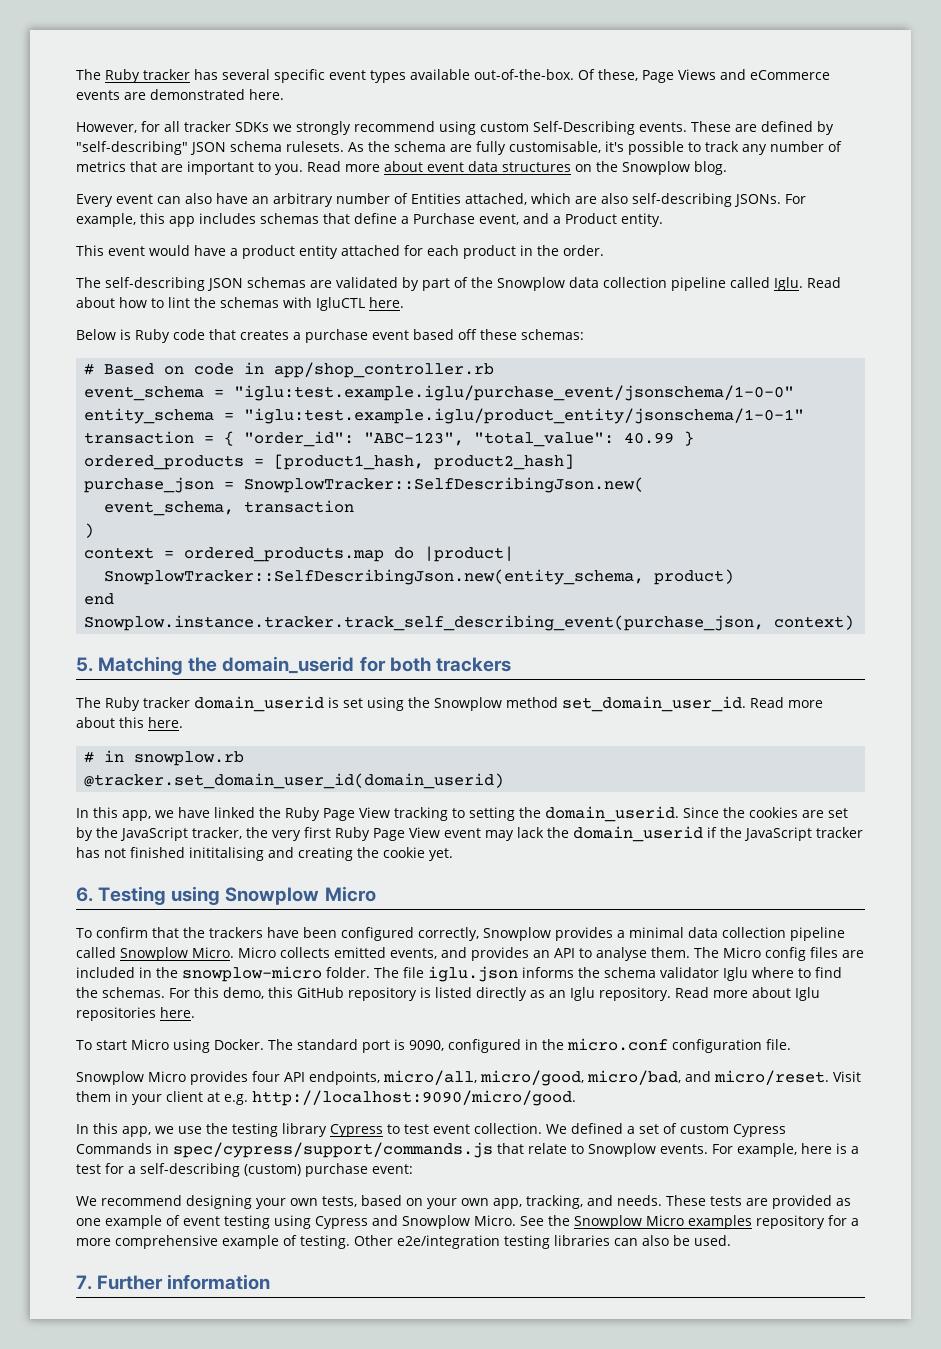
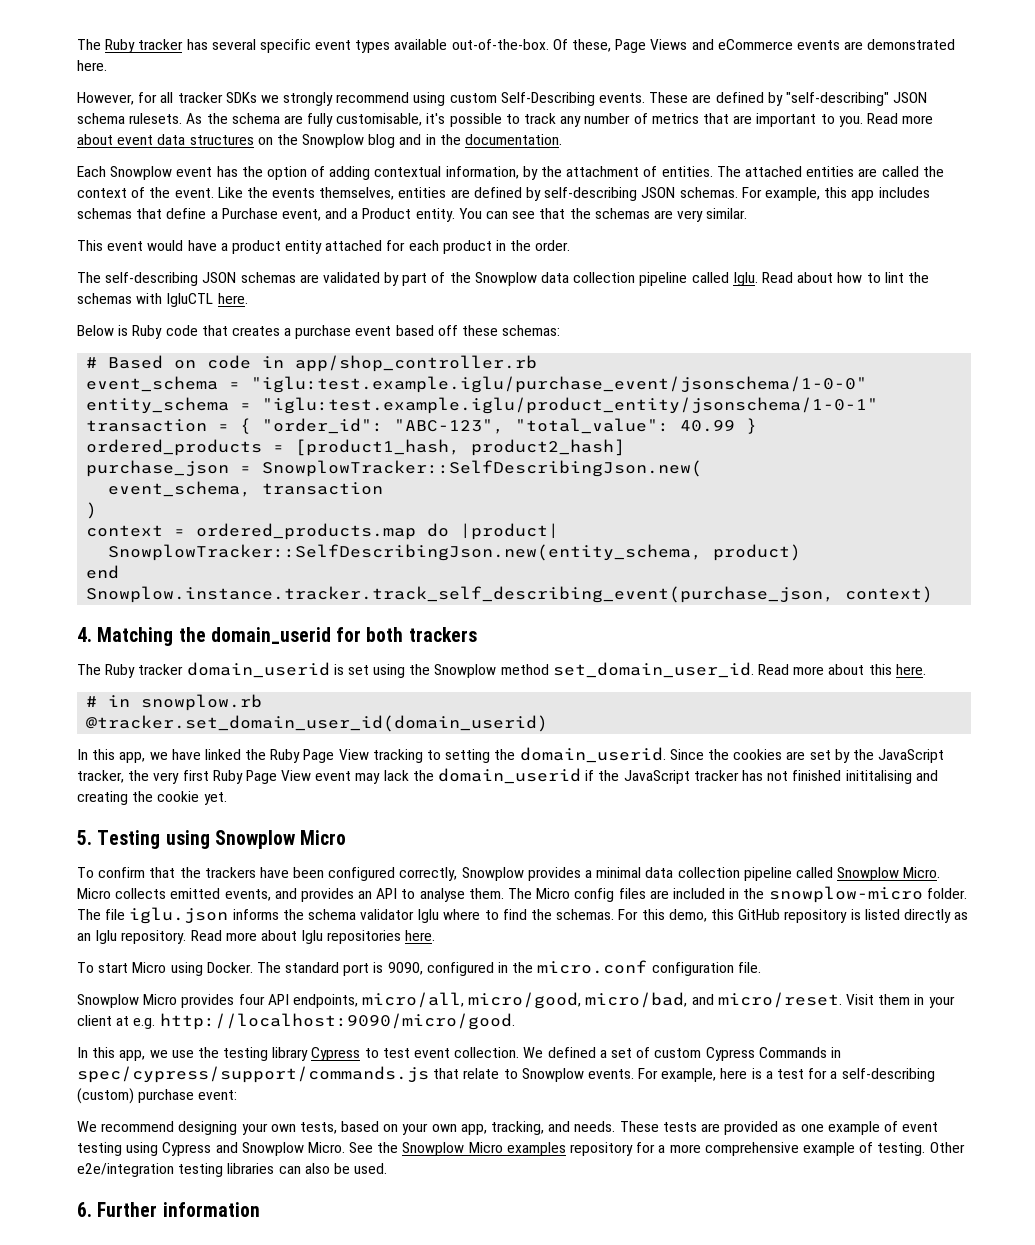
[694,161,727,175] [76,193,781,207] blog. // Every event can also have an arbitrary number of Entities attached, which are also self-describing JSONs. -> [368,134,563,148] [77,166,944,180] [77,187,738,201] blog and in the documentation. // Each Snowplow event has the option of adding contextual information, by the attachment of entities. The attached entities are called the context of the event. Like the events themselves, entities are defined by self-describing JSON schemas.
(663, 220) none -> [458,208,748,222] You can see that the schemas are very similar.
[76,657,93,672] 5. -> [77,627,92,642] 4.
[76,887,93,902] 6. -> [77,830,92,845] 5.
[76,1275,92,1290] 7. -> [77,1202,92,1217] 6.

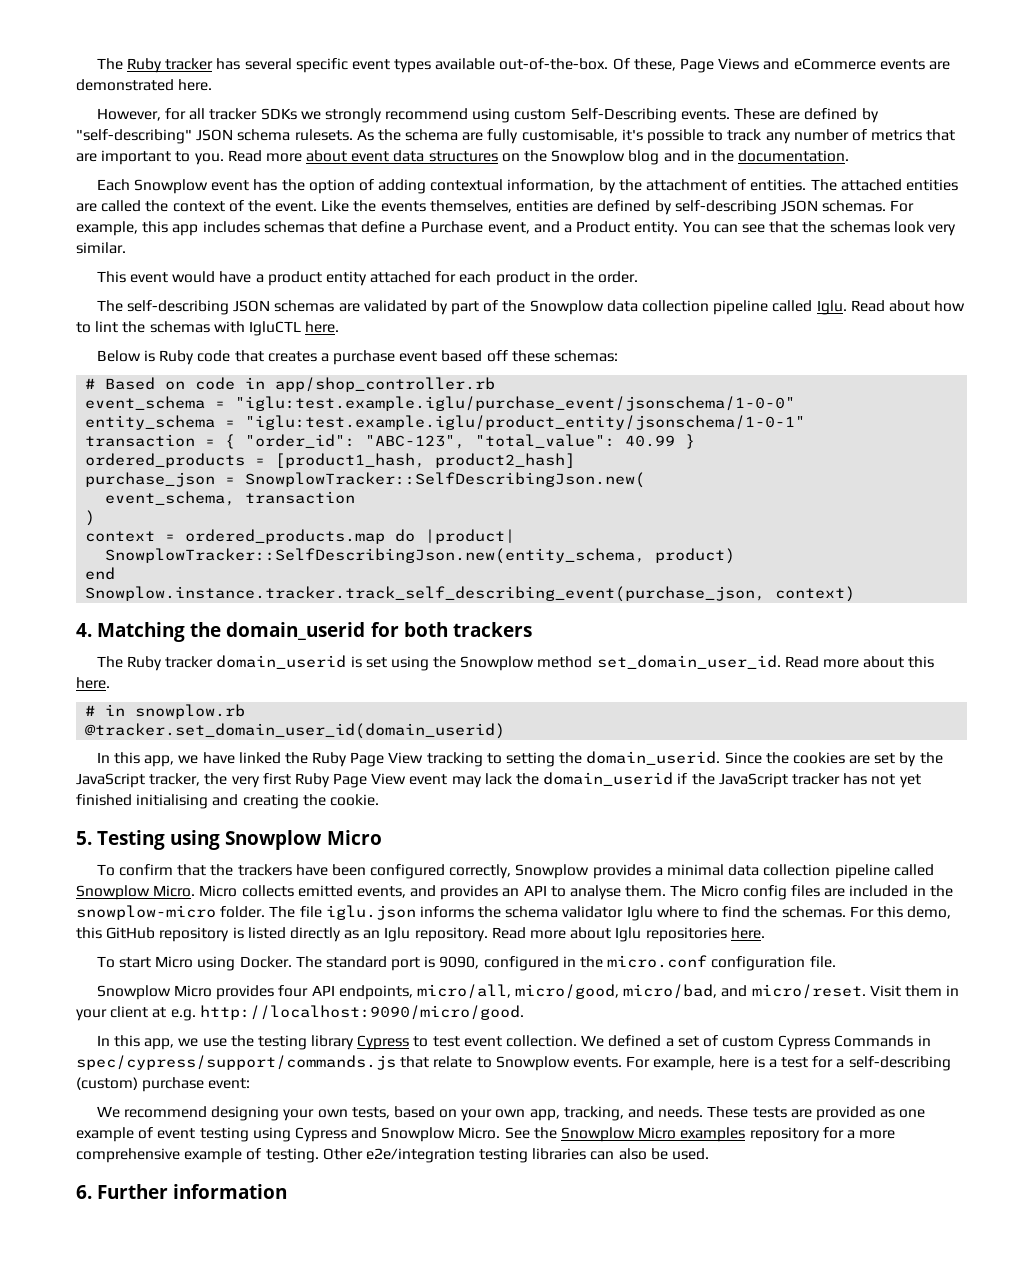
[653,210,673,219] are -> [893,221,924,233] look
[792,770,912,784] finished inititalising -> [899,774,921,788] [76,794,209,809] yet finished initialising
[157,791,227,805] cookie yet. -> [329,794,379,806] cookie.

